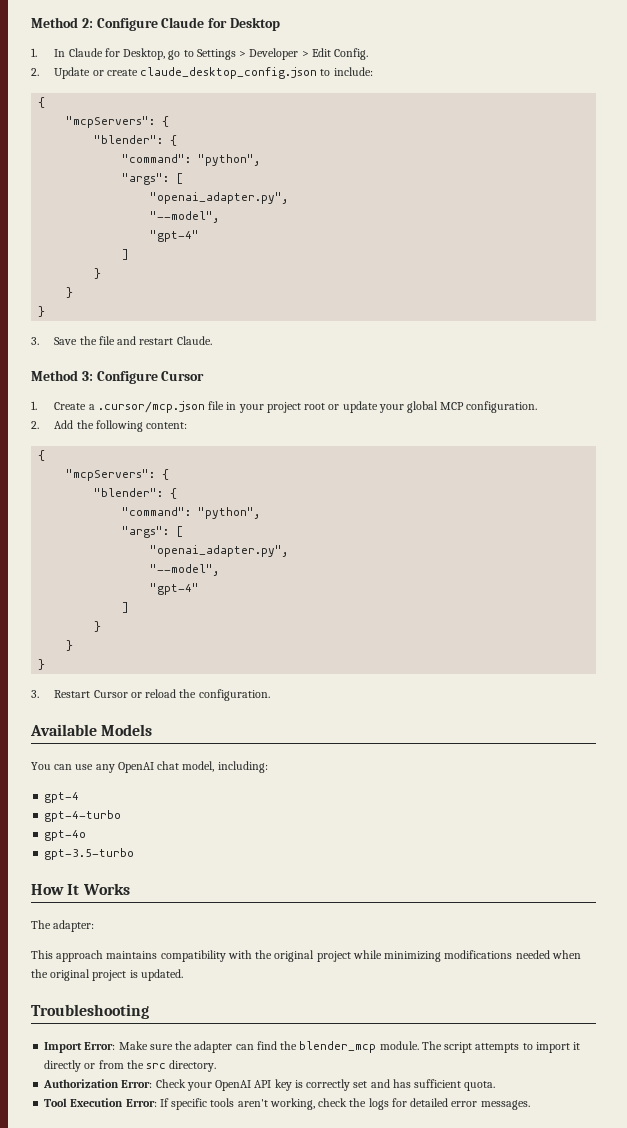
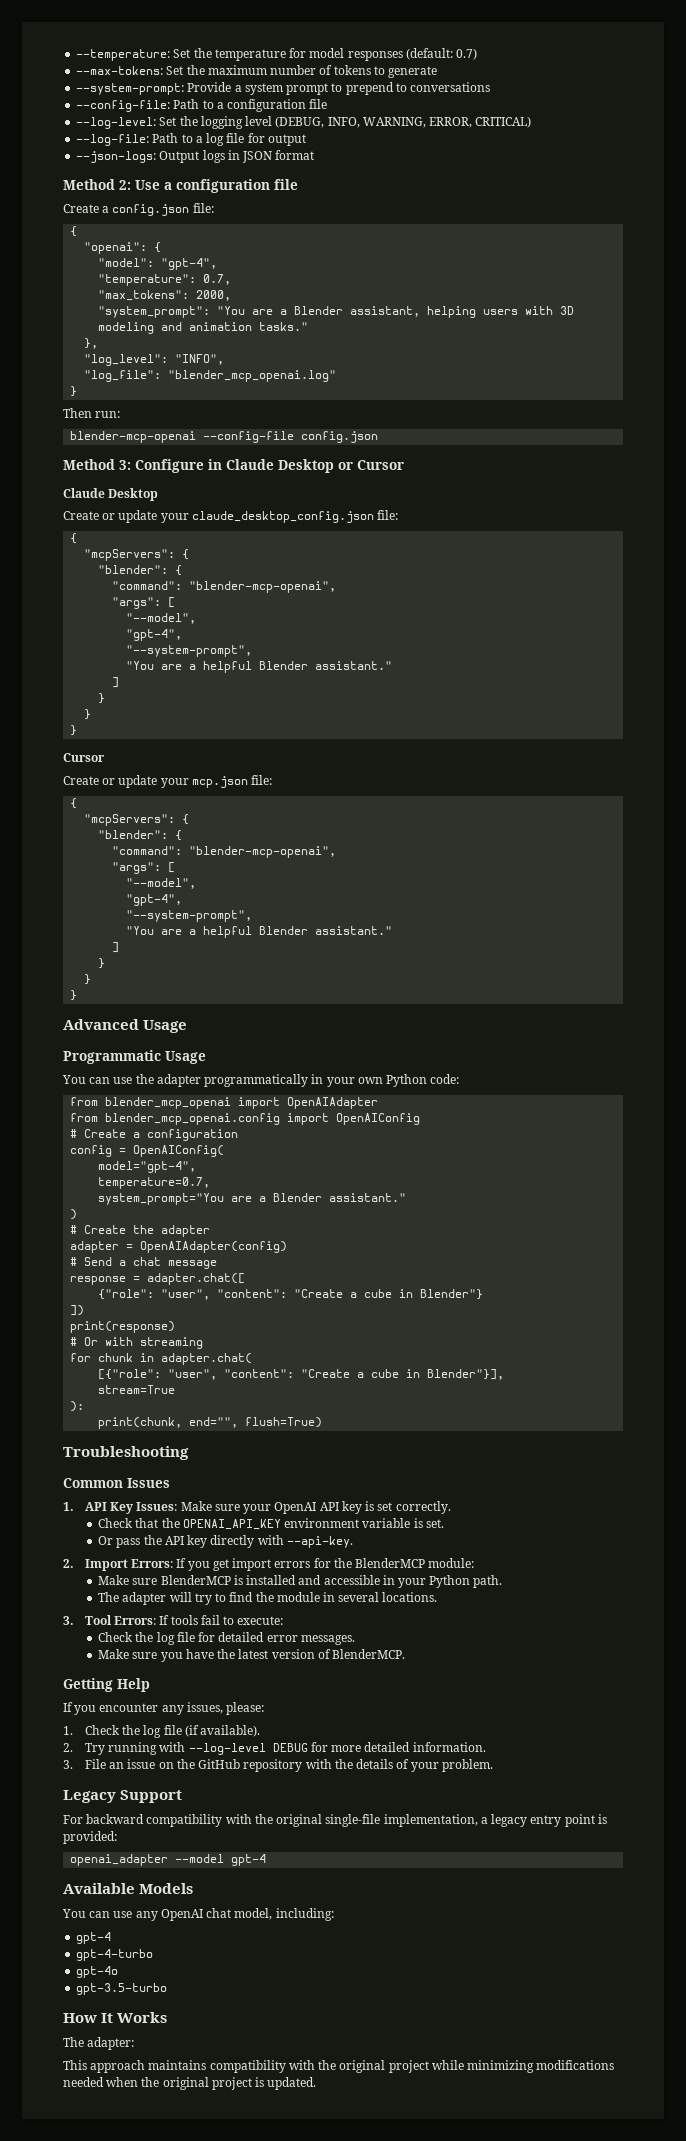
[31,17,280,31] [31,48,368,60] [31,67,373,79] [38,97,46,108] [66,116,170,128] [94,135,178,146] [122,154,261,166] [122,173,184,185] [150,192,289,204] [150,211,220,223] [150,230,200,242] [122,249,130,260] [94,268,102,279] [66,287,74,298] [38,306,46,317] [31,336,212,345] [31,370,205,384] [31,401,538,413] [31,420,188,432] [38,450,46,461] [66,469,170,481] [94,488,178,499] [122,507,261,519] [122,526,184,538] [150,545,289,557] [150,564,220,576] [150,583,200,595] [122,602,130,613] [94,621,102,632] [66,640,74,651] [38,659,46,670] [31,689,270,701] Method 2: Configure Claude for Desktop // 1. In Claude for Desktop, go to Settings > Developer > Edit Config. // 2. Update or create claude_desktop_config.json to include: // { // "mcpServers": { // "blender": { // "command": "python", // "args": [ // "openai_adapter.py", // "--model", // "gpt-4" // ] // } // } // } // 3. Save the file and restart Claude. // Method 3: Configure Cursor // 1. Create a .cursor/mcp.json file in your project root or update your global MCP configuration. // 2. Add the following content: // { // "mcpServers": { // "blender": { // "command": "python", // "args": [ // "openai_adapter.py", // "--model", // "gpt-4" // ] // } // } // } // 3. Restart Cursor or reload the configuration. -> [76,48,478,61] [76,65,438,78] [76,82,491,95] [76,99,328,112] [76,116,532,129] [76,133,306,146] [76,150,315,163] [63,179,298,193] [63,203,214,216] [70,226,78,237] [84,242,162,254] [98,258,218,270] [98,274,232,286] [98,290,232,301] [98,306,575,318] [98,322,309,334] [84,338,99,349] [84,354,225,366] [84,370,337,382] [70,386,78,397] [63,408,121,418] [70,431,379,443] [63,459,404,473] [63,488,159,501] [63,510,399,523] [70,533,78,544] [84,549,190,561] [98,565,183,576] [112,581,337,593] [112,597,176,609] [126,613,197,624] [126,629,183,641] [126,645,253,657] [126,661,393,673] [112,677,120,688] [98,693,106,704] [84,709,92,720] [70,725,78,736] [63,753,105,762] [63,775,273,788] [70,798,78,809] [84,814,190,826] [98,830,183,841] [112,846,337,858] [112,862,176,874] [126,878,197,889] [126,894,183,906] [126,910,253,922] [126,926,393,938] [112,942,120,953] [98,958,106,969] [84,974,92,985] [70,990,78,1001] [63,1019,188,1033] [63,1050,206,1064] [62,1074,460,1087] [70,1097,379,1109] [70,1113,421,1125] [70,1129,239,1141] [70,1145,225,1157] [98,1161,197,1173] [98,1177,211,1189] [98,1193,407,1205] [70,1209,78,1220] [70,1225,211,1237] [70,1241,288,1253] [70,1257,218,1269] [70,1273,246,1285] [98,1289,484,1300] [70,1305,85,1316] [70,1321,176,1333] [70,1337,204,1349] [70,1353,253,1365] [98,1369,505,1380] [98,1385,176,1394] [70,1401,85,1412] [98,1417,323,1429] [63,1446,189,1460] [63,1478,170,1488] [63,1501,451,1514] [98,1518,444,1530] [98,1535,353,1548] [63,1558,475,1571] [98,1575,503,1588] [98,1592,438,1605] [63,1615,284,1625] [98,1632,355,1645] [98,1649,405,1662] [63,1678,150,1692] [63,1702,265,1715] [63,1725,261,1738] [63,1742,486,1755] [63,1759,493,1772] [63,1790,183,1803] [63,1814,607,1827] [63,1831,117,1844] [70,1854,267,1866] --temperature: Set the temperature for model responses (default: 0.7) // --max-tokens: Set the maximum number of tokens to generate // --system-prompt: Provide a system prompt to prepend to conversations // --config-file: Path to a configuration file // --log-level: Set the logging level (DEBUG, INFO, WARNING, ERROR, CRITICAL) // --log-file: Path to a log file for output // --json-logs: Output logs in JSON format // Method 2: Use a configuration file // Create a config.json file: // { // "openai": { // "model": "gpt-4", // "temperature": 0.7, // "max_tokens": 2000, // "system_prompt": "You are a Blender assistant, helping users with 3D modeling and animation tasks." // }, // "log_level": "INFO", // "log_file": "blender_mcp_openai.log" // } // Then run: // blender-mcp-openai --config-file config.json // Method 3: Configure in Claude Desktop or Cursor // Claude Desktop // Create or update your claude_desktop_config.json file: // { // "mcpServers": { // "blender": { // "command": "blender-mcp-openai", // "args": [ // "--model", // "gpt-4", // "--system-prompt", // "You are a helpful Blender assistant." // ] // } // } // } // Cursor // Create or update your mcp.json file: // { // "mcpServers": { // "blender": { // "command": "blender-mcp-openai", // "args": [ // "--model", // "gpt-4", // "--system-prompt", // "You are a helpful Blender assistant." // ] // } // } // } // Advanced Usage // Programmatic Usage // You can use the adapter programmatically in your own Python code: // from blender_mcp_openai import OpenAIAdapter // from blender_mcp_openai.config import OpenAIConfig // # Create a configuration // config = OpenAIConfig( // model="gpt-4", // temperature=0.7, // system_prompt="You are a Blender assistant." // ) // # Create the adapter // adapter = OpenAIAdapter(config) // # Send a chat message // response = adapter.chat([ // {"role": "user", "content": "Create a cube in Blender"} // ]) // print(response) // # Or with streaming // for chunk in adapter.chat( // [{"role": "user", "content": "Create a cube in Blender"}], // stream=True // ): // print(chunk, end="", flush=True) // Troubleshooting // Common Issues // 1. API Key Issues: Make sure your OpenAI API key is set correctly. // Check that the OPENAI_API_KEY environment variable is set. // Or pass the API key directly with --api-key. // 2. Import Errors: If you get import errors for the BlenderMCP module: // Make sure BlenderMCP is installed and accessible in your Python path. // The adapter will try to find the module in several locations. // 3. Tool Errors: If tools fail to execute: // Check the log file for detailed error messages. // Make sure you have the latest version of BlenderMCP. // Getting Help // If you encounter any issues, please: // 1. Check the log file (if available). // 2. Try running with --log-level DEBUG for more detailed information. // 3. File an issue on the GitHub repository with the details of your problem. // Legacy Support // For backward compatibility with the original single-file implementation, a legacy entry point is provided: // openai_adapter --model gpt-4
[31,1004,149,1019] [44,1041,581,1053] [44,1060,217,1072] [43,1079,496,1091] [44,1098,530,1110] // Troubleshooting // Import Error: Make sure the adapter can find the blender_mcp module. The script attempts to import it directly or from the src directory. // Authorization Error: Check your OpenAI API key is correctly set and has sufficient quota. // Tool Execution Error: If specific tools aren't working, check the logs for detailed error messages. -> (317, 2083) none

